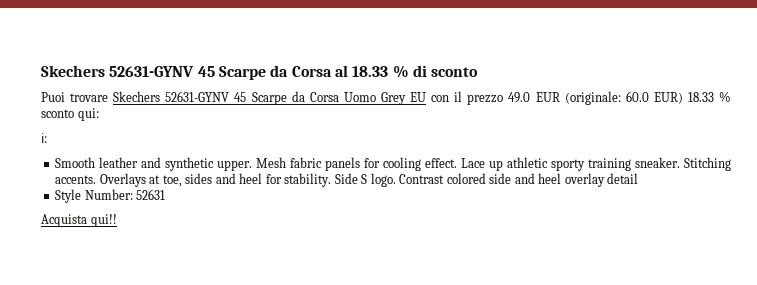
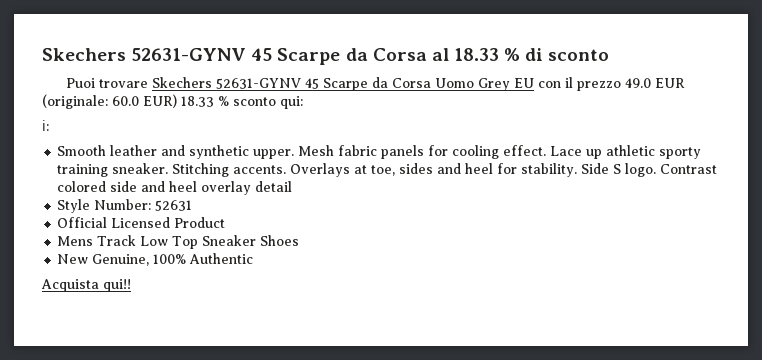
(166, 194) none -> [57,217,226,228] [57,235,300,249] [57,253,254,266] // Official Licensed Product // Mens Track Low Top Sneaker Shoes // New Genuine, 100% Authentic

